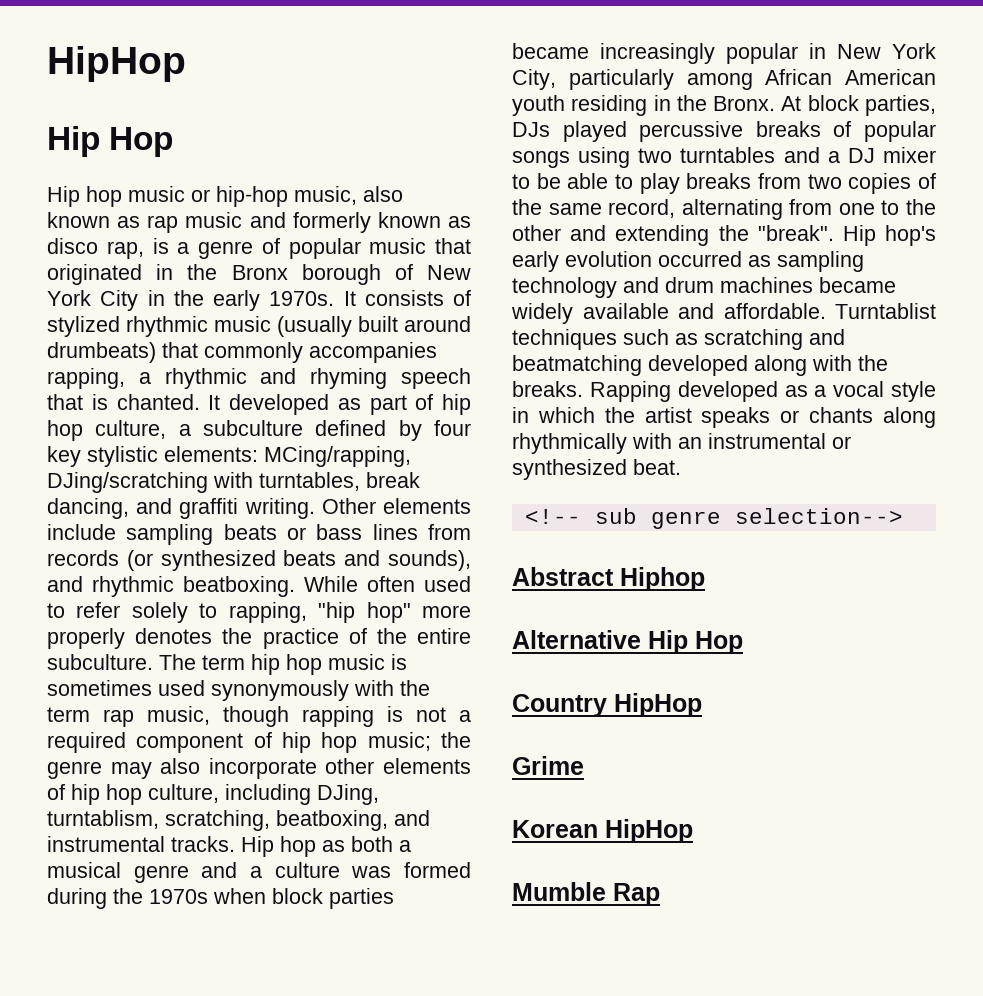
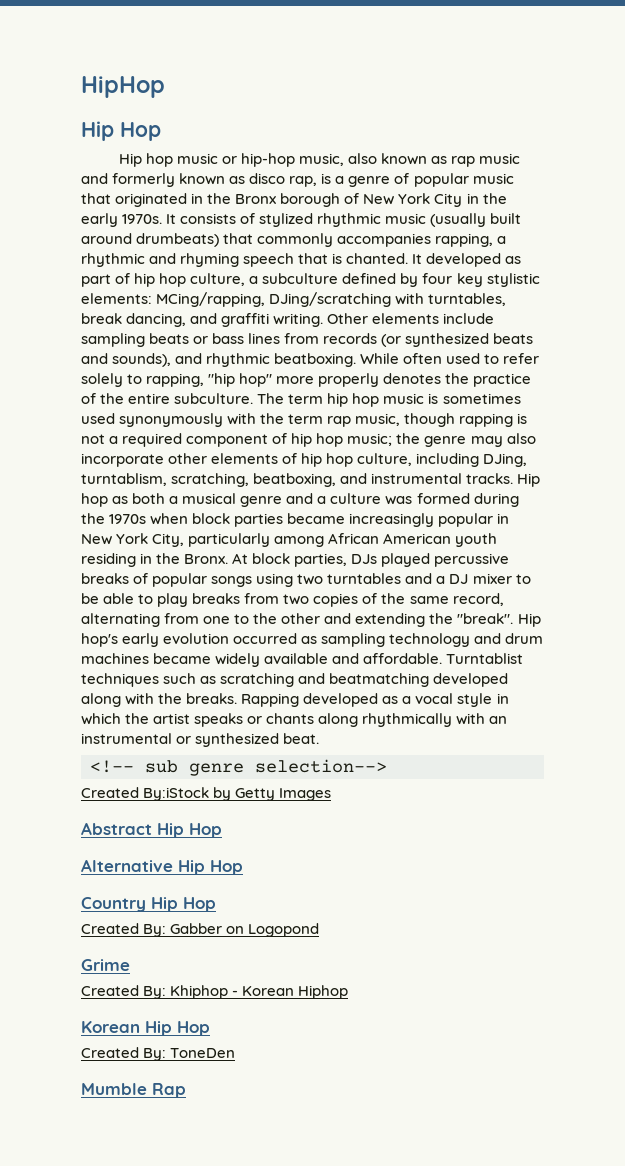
(903, 516) none -> [81,787,332,801] // Created By:iStock by Getty Images
[620,567,705,591] Hiphop -> [157,823,222,838] Hip Hop
[614,693,702,717] [512,756,584,775] [512,819,693,843] HipHop // Grime // Korean HipHop -> [151,897,216,912] [81,923,320,937] [81,959,130,971] [81,985,349,999] [81,1021,210,1036] [81,1047,236,1061] Hip Hop // Created By: Gabber on Logopond // Grime // Created By: Khiphop - Korean Hiphop // Korean Hip Hop // Created By: ToneDen

